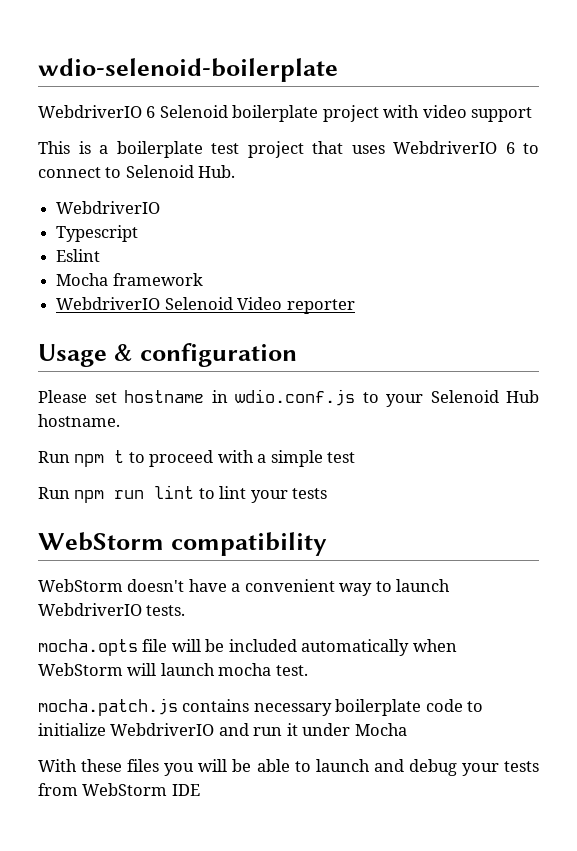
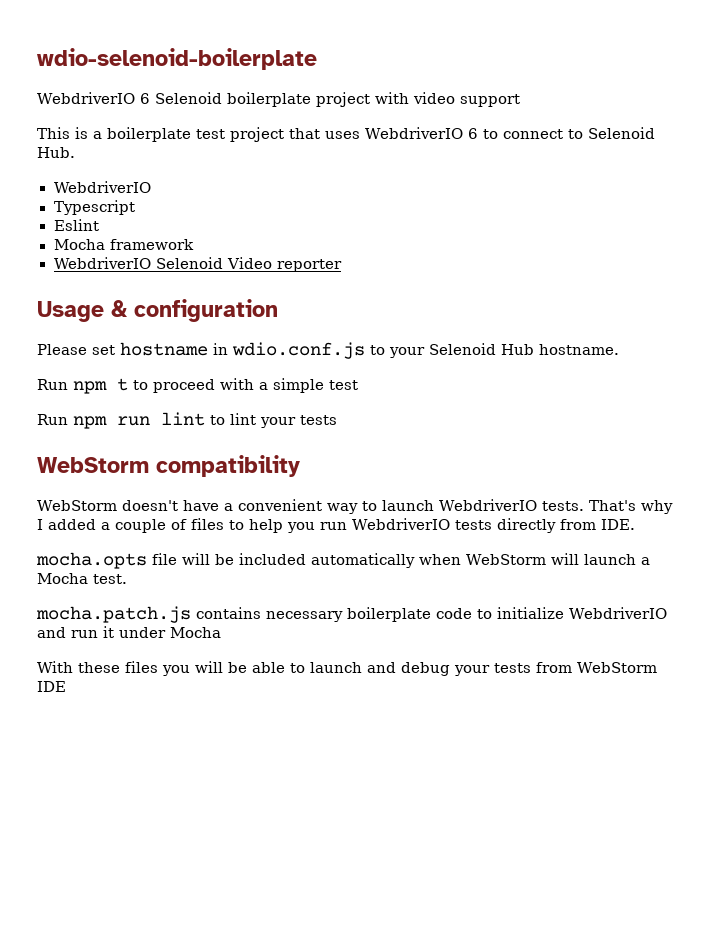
(186, 610) none -> [588,500,673,514] [37,518,635,533] That's why I added a couple of files to help you run WebdriverIO tests directly from IDE.
[218,663,272,676] mocha -> [640,557,650,565] [37,573,88,584] a Mocha

